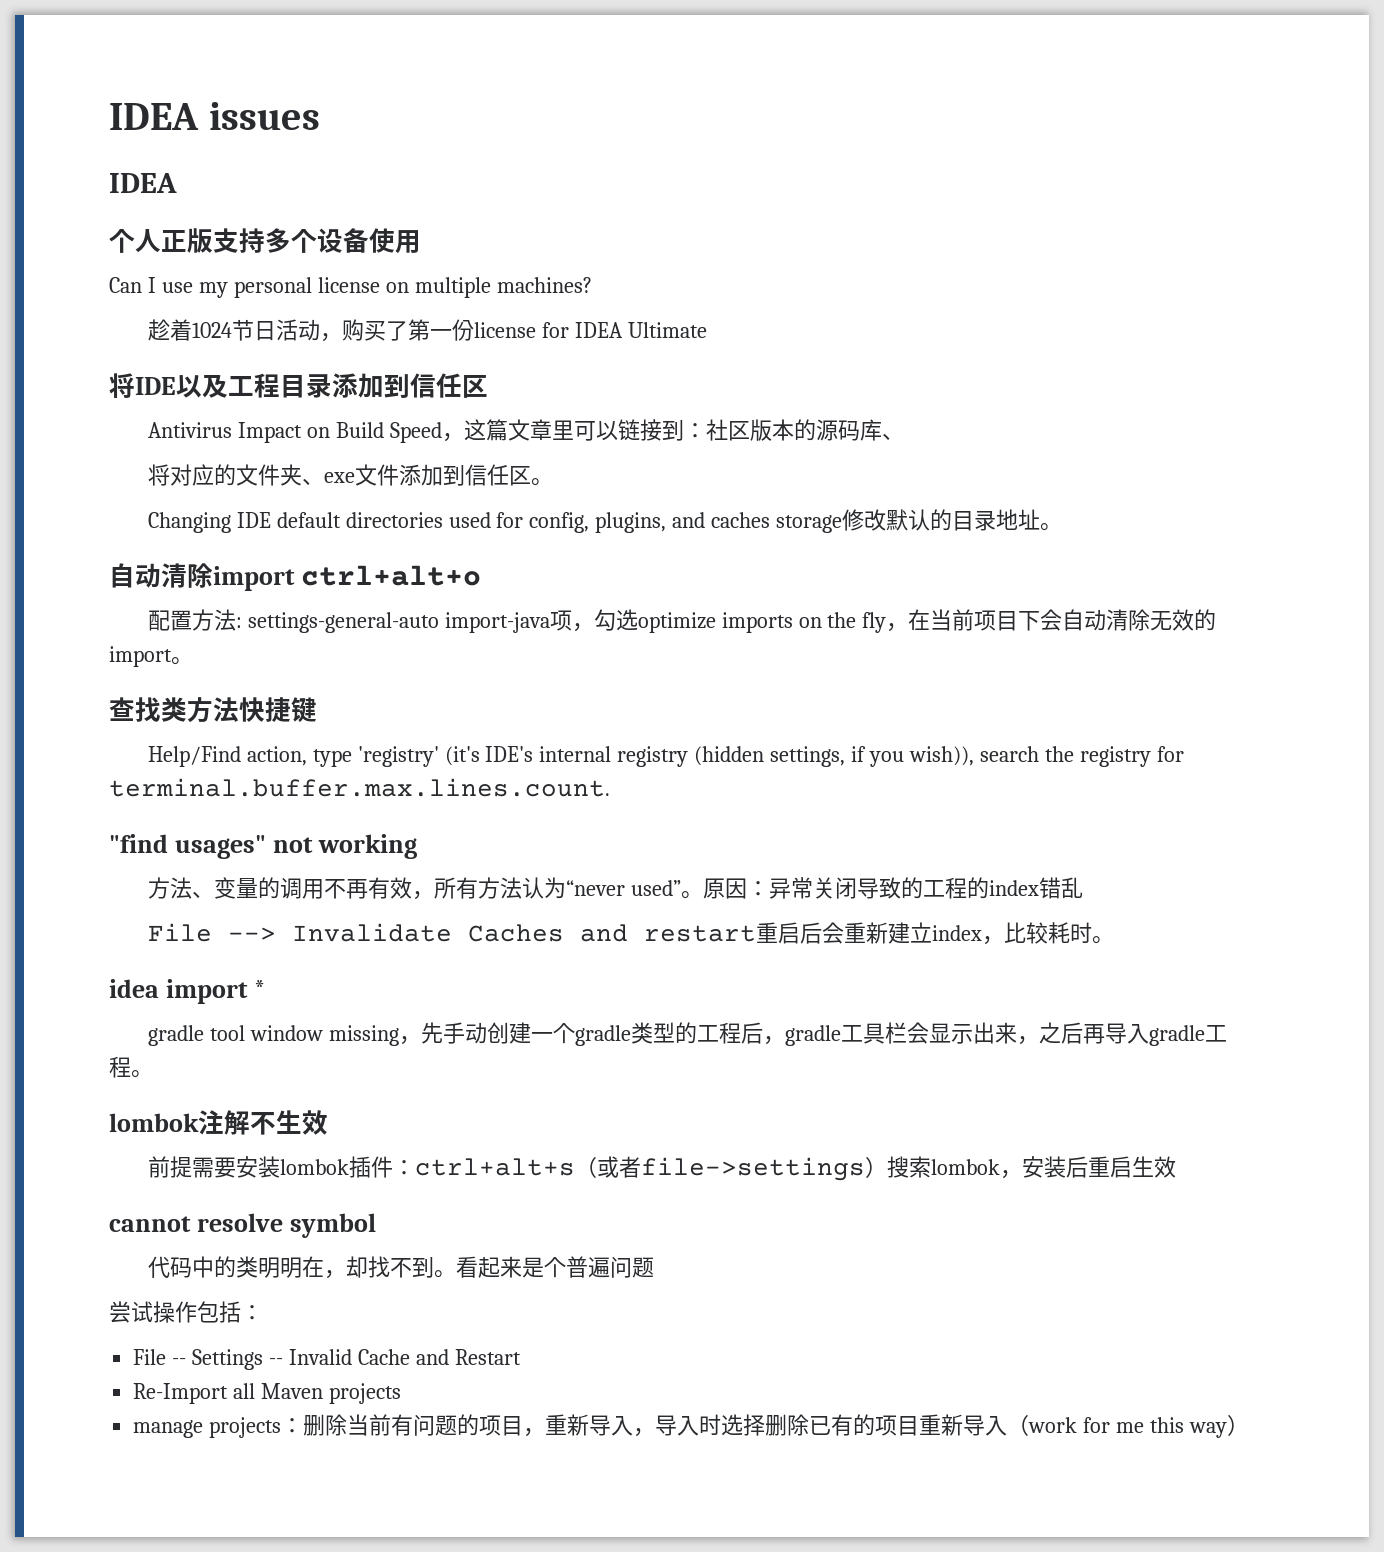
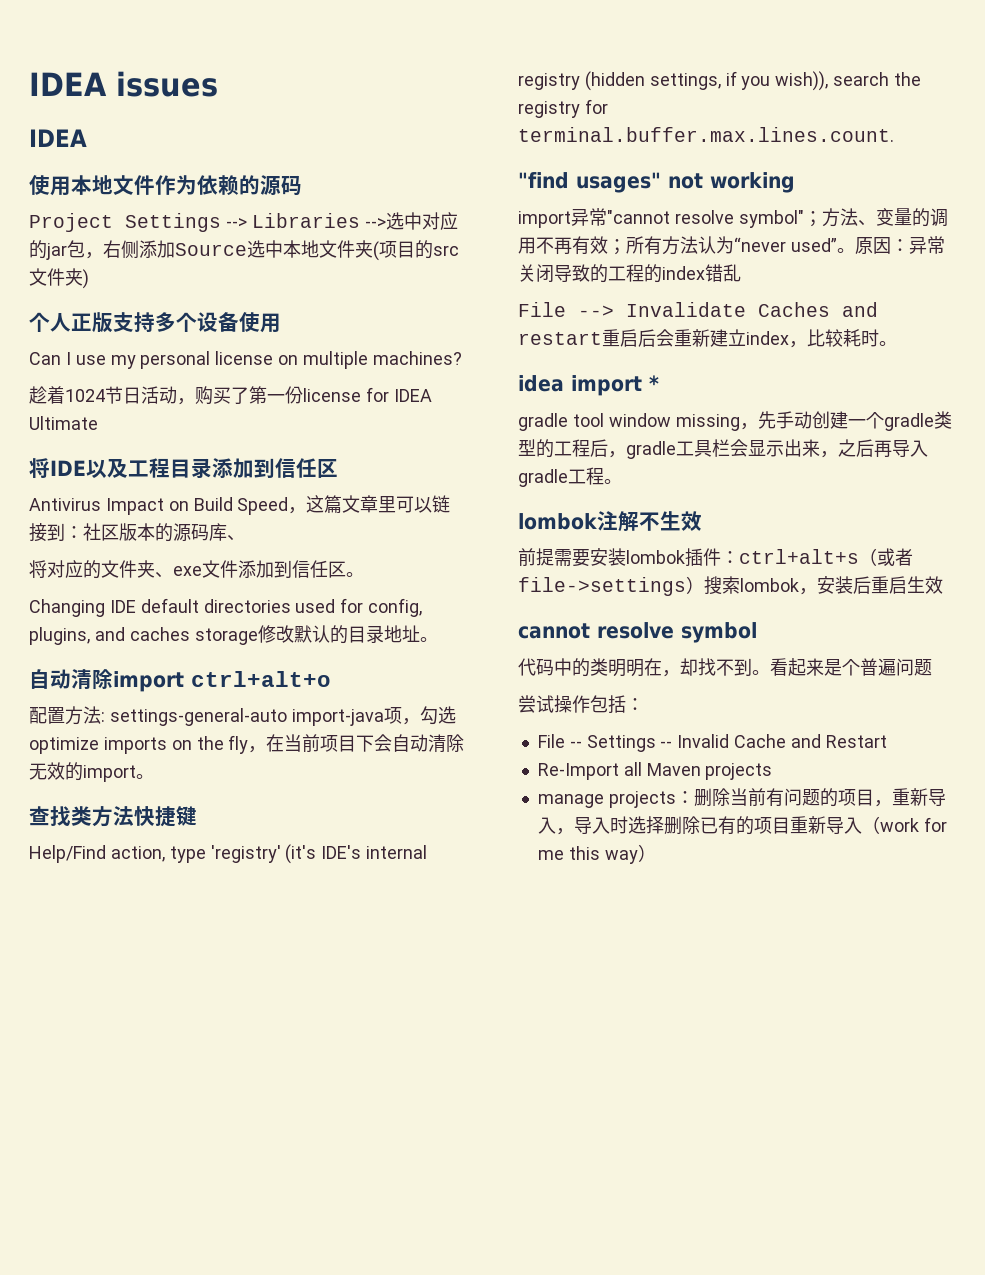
(177, 183) none -> [29,175,302,196] [29,212,458,232] [29,240,459,261] [29,268,89,289] // 使用本地文件作为依赖的源码 // Project Settings --> Libraries -->选中对应的jar包，右侧添加Source选中本地文件夹(项目的src文件夹)
(417, 846) none -> [518,208,822,228] import异常"cannot resolve symbol"；
[411,891,434,900] ， -> [608,239,626,255] ；

